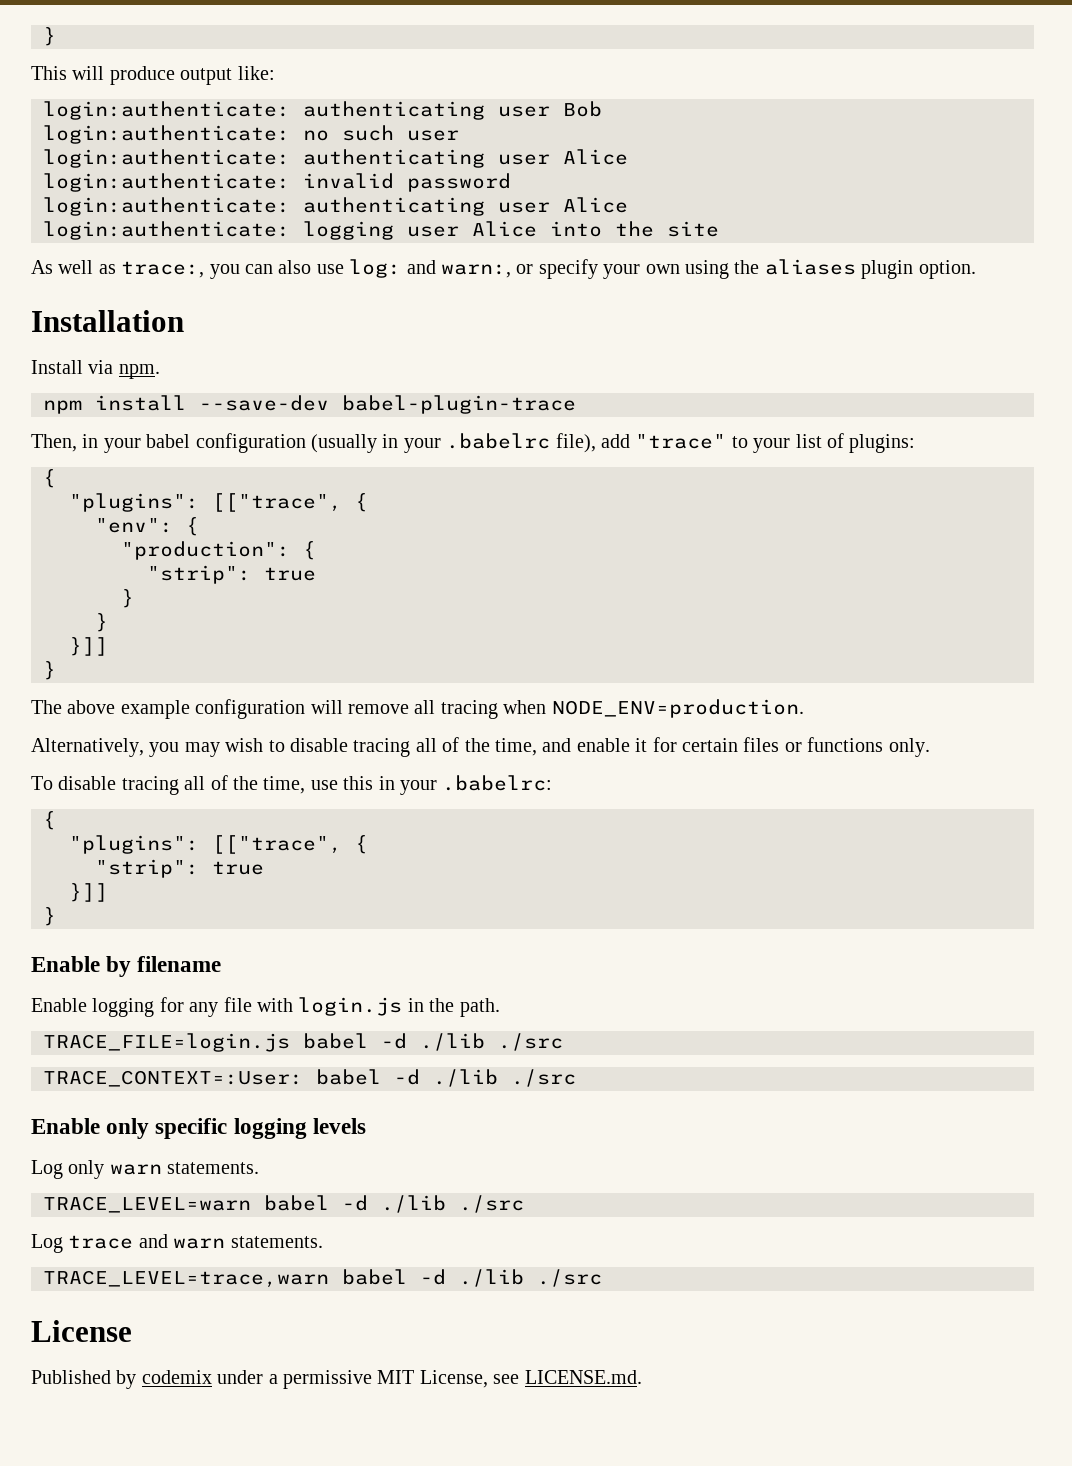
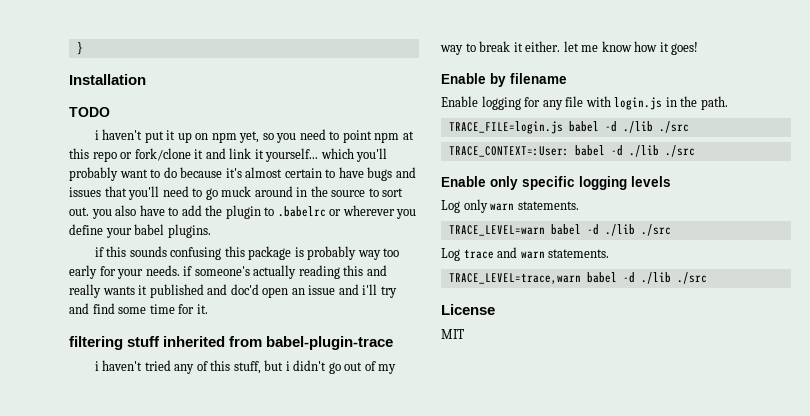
[43,27,56,46] [31,66,275,85] [43,101,602,120] [43,125,459,144] [43,149,628,168] [43,173,511,192] [43,197,628,216] [43,221,719,240] [31,259,976,279] [31,310,184,332] [31,360,160,379] [43,395,576,414] [31,433,916,453] [43,469,56,488] [69,493,368,512] [95,517,199,536] [121,541,316,560] [147,565,316,584] [121,589,134,608] [95,613,108,632] [69,637,108,656] [43,661,56,680] [31,699,804,719] [31,737,930,757] [31,775,553,795] [43,811,56,830] [69,835,368,854] [95,859,264,878] [69,883,108,902] [43,907,56,926] } // This will produce output like: // login:authenticate: authenticating user Bob // login:authenticate: no such user // login:authenticate: authenticating user Alice // login:authenticate: invalid password // login:authenticate: authenticating user Alice // login:authenticate: logging user Alice into the site // As well as trace:, you can also use log: and warn:, or specify your own using the aliases plugin option. // Installation // Install via npm. // npm install --save-dev babel-plugin-trace // Then, in your babel configuration (usually in your .babelrc file), add "trace" to your list of plugins: // { // "plugins": [["trace", { // "env": { // "production": { // "strip": true // } // } // }]] // } // The above example configuration will remove all tracing when NODE_ENV=production. // Alternatively, you may wish to disable tracing all of the time, and enable it for certain files or functions only. // To disable tracing all of the time, use this in your .babelrc: // { // "plugins": [["trace", { // "strip": true // }]] // } -> [76,41,83,55] [69,74,146,85] [69,107,110,117] [94,129,414,143] [69,148,388,162] [69,167,416,181] [69,186,404,200] [69,205,417,219] [69,224,211,238] [94,246,400,260] [69,265,387,279] [69,284,397,298] [69,303,208,314] [69,336,394,350] [94,360,397,374] [440,41,699,55] } // Installation // TODO // i haven't put it up on npm yet, so you need to point npm at this repo or fork/clone it and link it yourself... which you'll probably want to do because it's almost certain to have bugs and issues that you'll need to go muck around in the source to sort out. you also have to add the plugin to .babelrc or wherever you define your babel plugins. // if this sounds confusing this package is probably way too early for your needs. if someone's actually reading this and really wants it published and doc'd open an issue and i'll try and find some time for it. // filtering stuff inherited from babel-plugin-trace // i haven't tried any of this stuff, but i didn't go out of my way to break it either. let me know how it goes!
[31,1370,642,1389] Published by codemix under a permissive MIT License, see LICENSE.md. -> [441,329,464,339] MIT

